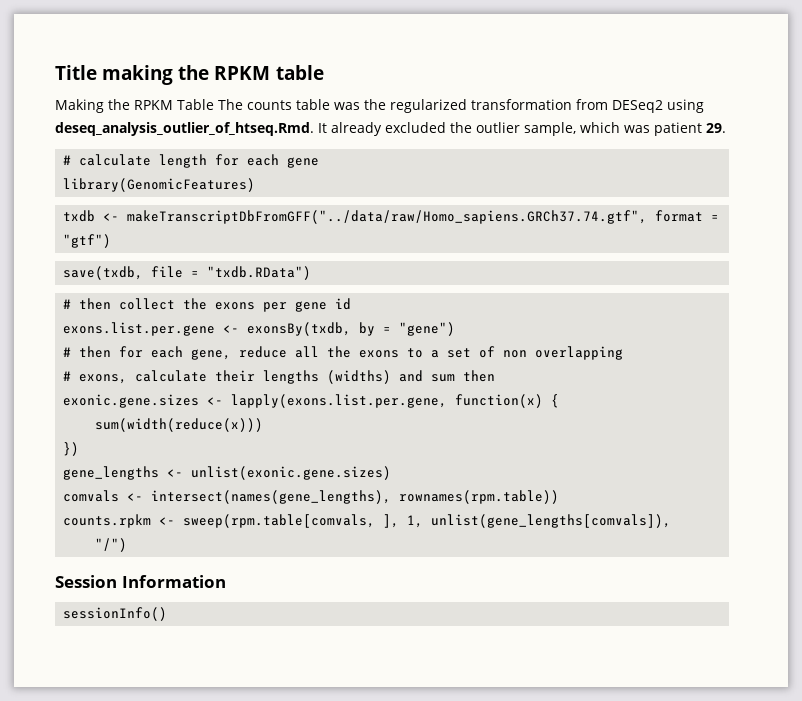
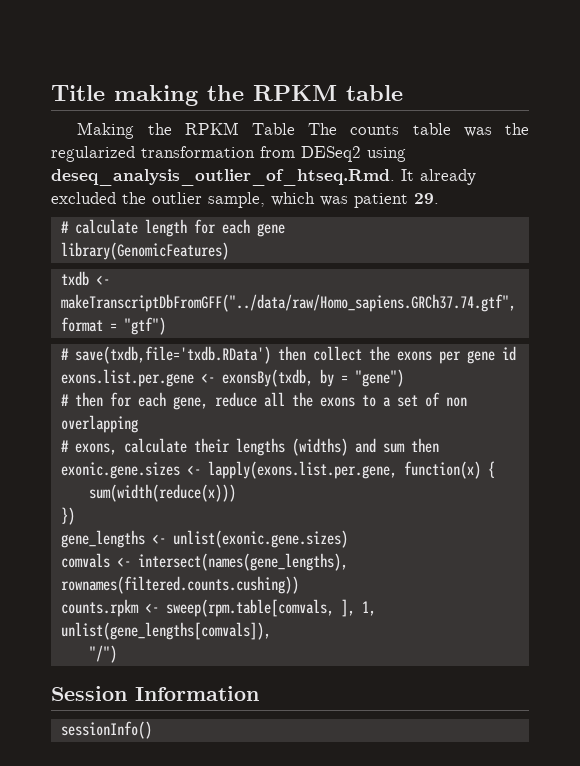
[63,266,312,280] [63,299,72,309] // save(txdb, file = "txdb.RData") // # -> [60,346,271,364] // # save(txdb,file='txdb.RData')
[399,490,560,504] rownames(rpm.table)) -> [60,576,299,594] rownames(filtered.counts.cushing))

